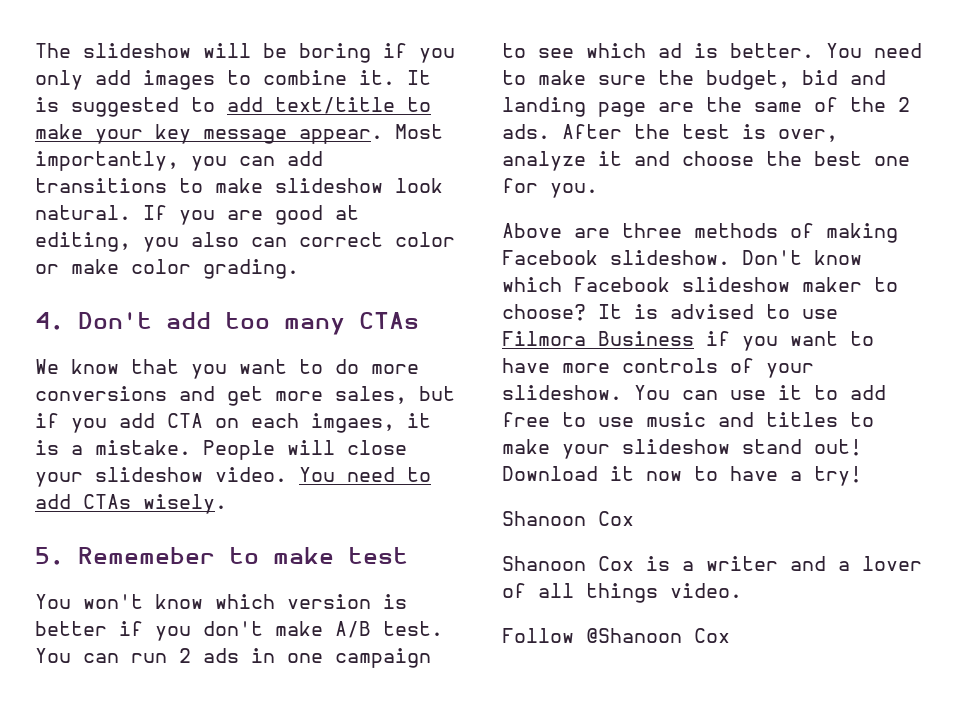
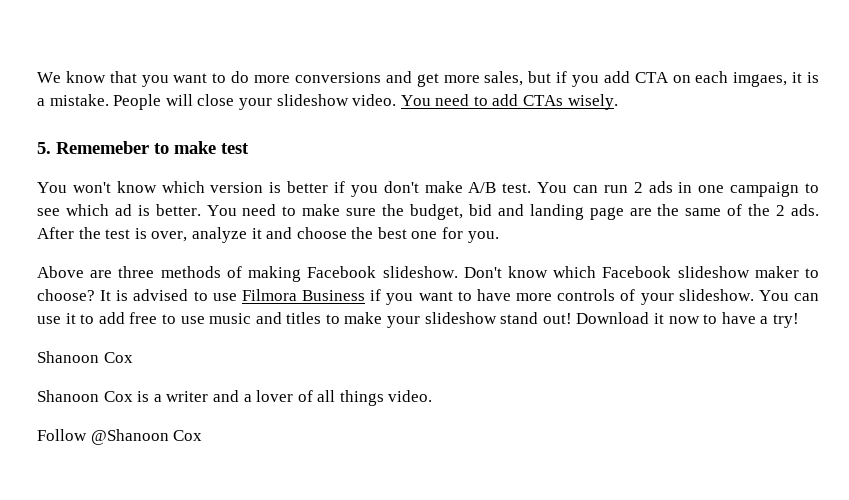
[35,43,455,63] [35,70,431,90] [35,97,431,117] [35,124,443,144] [35,151,323,171] [35,178,443,193] [35,205,359,225] [35,232,455,252] [35,259,299,279] [35,312,419,335] The slideshow will be boring if you only add images to combine it. It is suggested to add text/title to make your key message appear. Most importantly, you can add transitions to make slideshow look natural. If you are good at editing, you also can correct color or make color grading. // 4. Don't add too many CTAs // -> (37, 77) none

